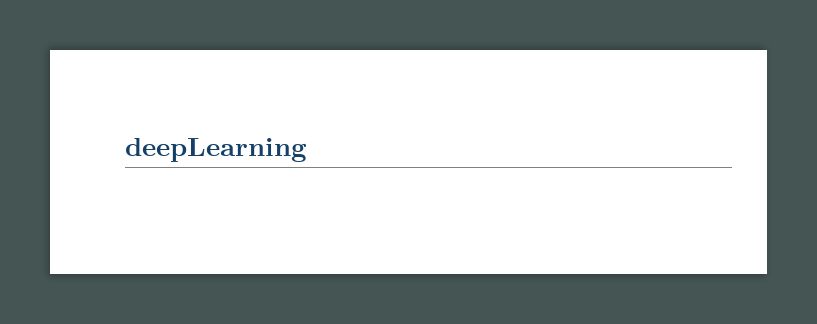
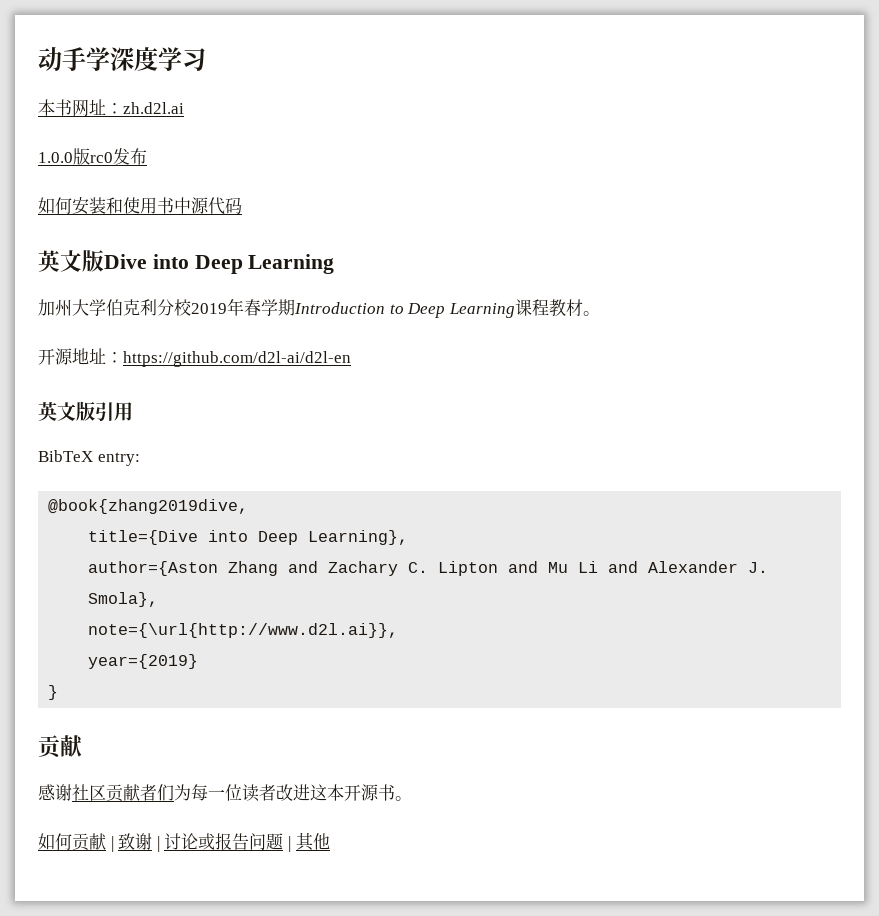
[125,138,307,162] deepLearning -> [38,47,206,71] [38,99,184,117] [38,148,147,165] [38,197,242,215] [38,250,335,274] [38,298,600,318] [38,348,351,367] [38,401,133,422] [38,450,140,466] [48,499,249,514] [88,530,409,545] [88,561,769,576] [88,592,159,607] [88,623,399,638] [88,654,199,669] [48,685,59,700] [38,735,83,759] [38,784,412,802] [38,832,330,852] 动手学深度学习 // 本书网址：zh.d2l.ai // 1.0.0版rc0发布 // 如何安装和使用书中源代码 // 英文版Dive into Deep Learning // 加州大学伯克利分校2019年春学期Introduction to Deep Learning课程教材。 // 开源地址：https://github.com/d2l-ai/d2l-en // 英文版引用 // BibTeX entry: // @book{zhang2019dive, // title={Dive into Deep Learning}, // author={Aston Zhang and Zachary C. Lipton and Mu Li and Alexander J. Smola}, // note={\url{http://www.d2l.ai}}, // year={2019} // } // 贡献 // 感谢社区贡献者们为每一位读者改进这本开源书。 // 如何贡献 | 致谢 | 讨论或报告问题 | 其他

